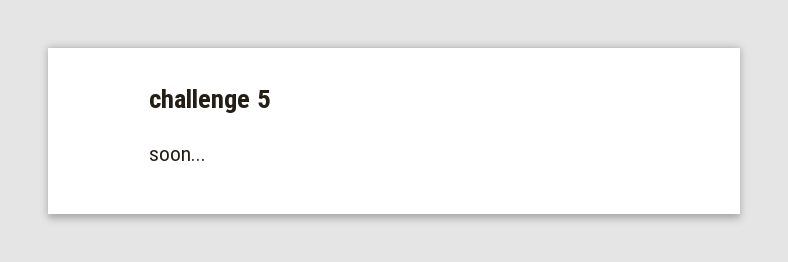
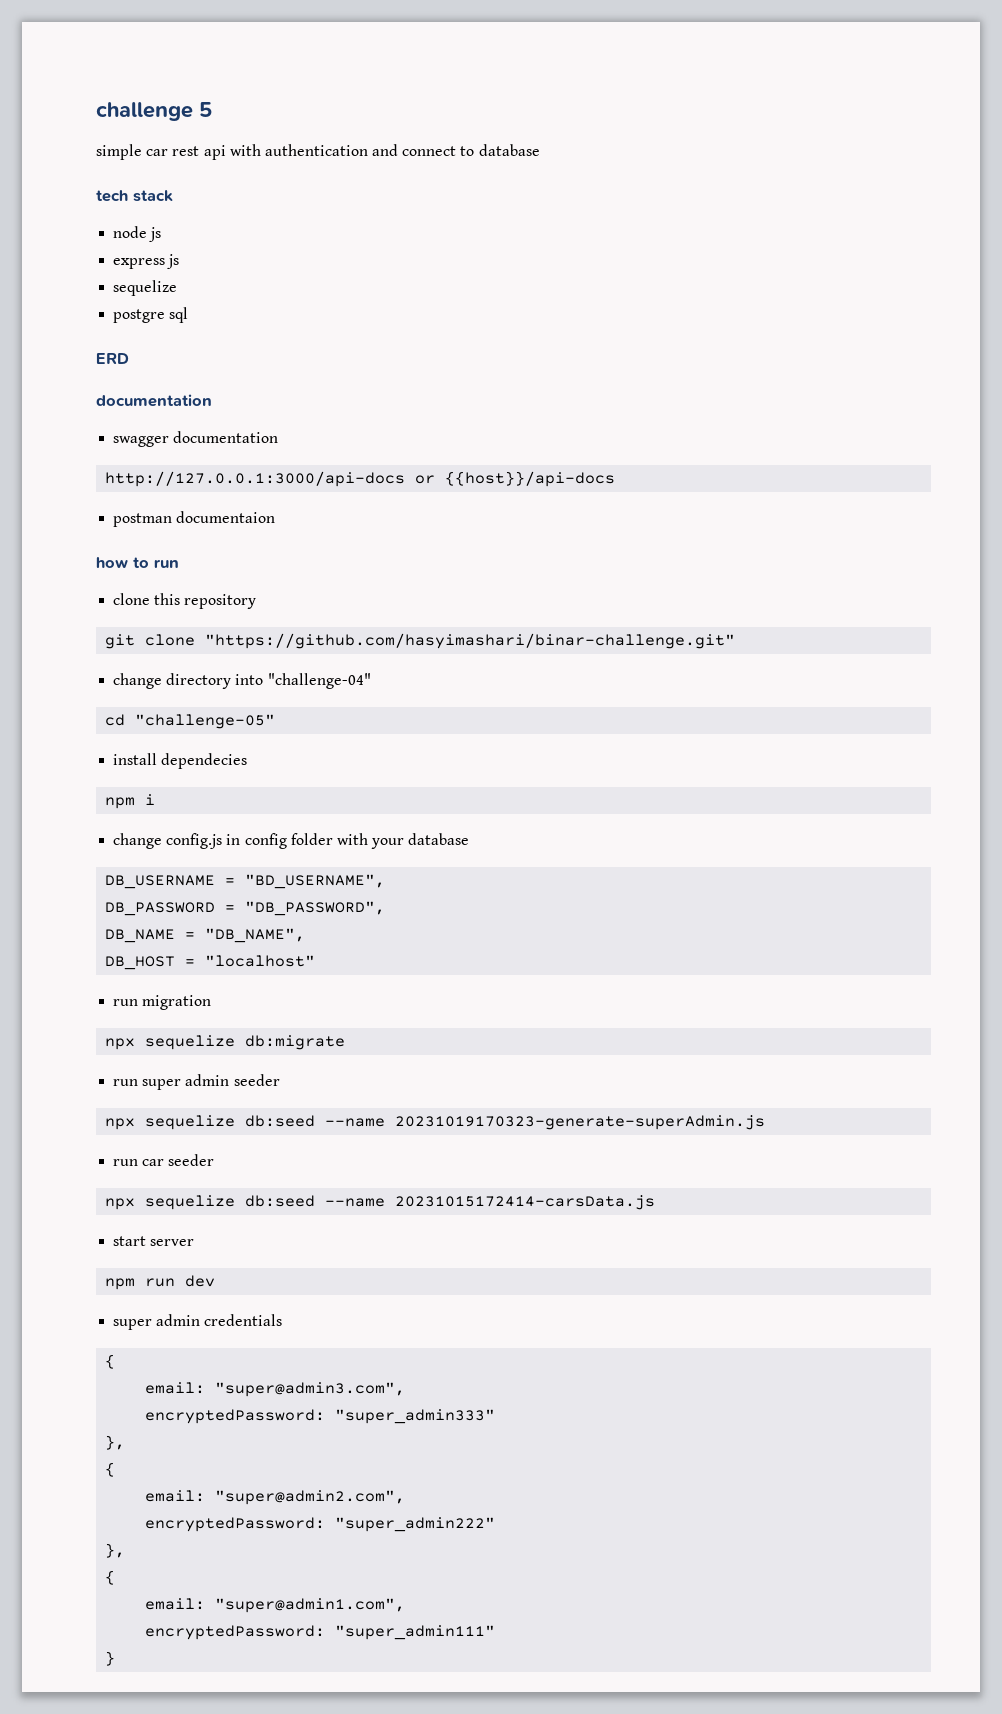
[149,150,206,161] soon... -> [96,144,540,160] [96,190,173,202] [113,226,162,242] [113,254,180,269] [113,280,178,296] [113,307,189,323] [96,353,129,364] [96,394,212,407] [113,431,279,447] [105,471,616,487] [113,511,276,527] [96,557,179,568] [113,593,257,609] [105,633,736,649] [113,673,371,689] [105,714,276,729] [113,753,248,769] [105,794,156,809] [113,833,470,849] [105,874,386,889] [105,901,386,916] [105,928,306,943] [105,955,316,970] [113,995,212,1010] [105,1035,346,1050] [113,1074,280,1090] [105,1115,766,1130] [113,1154,215,1166] [105,1195,656,1210] [113,1236,195,1246] [105,1275,216,1290] [113,1314,283,1330] [105,1354,116,1369] [145,1382,406,1397] [145,1409,496,1424] [105,1435,126,1450] [105,1462,116,1477] [145,1490,406,1505] [145,1517,496,1532] [105,1543,126,1558] [105,1570,116,1585] [145,1598,406,1613] [145,1625,496,1640] [105,1651,116,1666] simple car rest api with authentication and connect to database // tech stack // node js // express js // sequelize // postgre sql // ERD // documentation // swagger documentation // http://127.0.0.1:3000/api-docs or {{host}}/api-docs // postman documentaion // how to run // clone this repository // git clone "https://github.com/hasyimashari/binar-challenge.git" // change directory into "challenge-04" // cd "challenge-05" // install dependecies // npm i // change config.js in config folder with your database // DB_USERNAME = "BD_USERNAME", // DB_PASSWORD = "DB_PASSWORD", // DB_NAME = "DB_NAME", // DB_HOST = "localhost" // run migration // npx sequelize db:migrate // run super admin seeder // npx sequelize db:seed --name 20231019170323-generate-superAdmin.js // run car seeder // npx sequelize db:seed --name 20231015172414-carsData.js // start server // npm run dev // super admin credentials // { // email: "super@admin3.com", // encryptedPassword: "super_admin333" // }, // { // email: "super@admin2.com", // encryptedPassword: "super_admin222" // }, // { // email: "super@admin1.com", // encryptedPassword: "super_admin111" // }

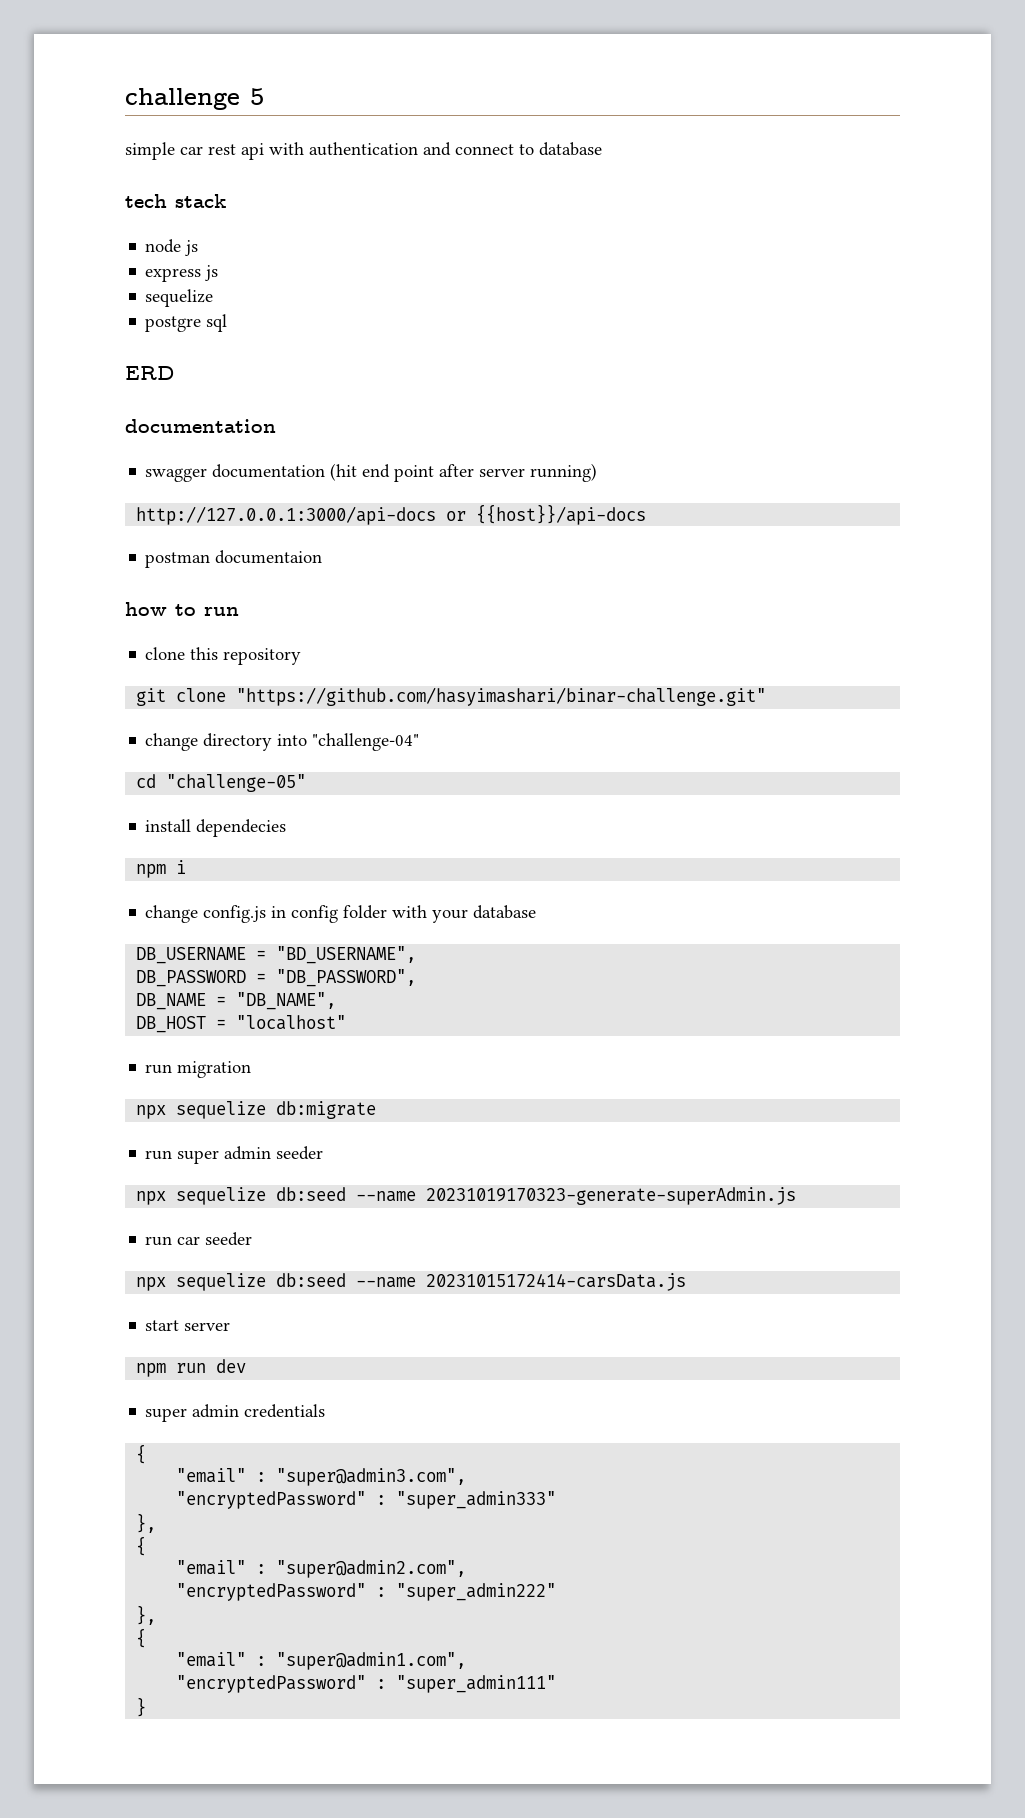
(279, 437) none -> [330,463,598,482] (hit end point after server running)
[145,1382,206,1394] email: -> [176,1468,267,1483] "email" :
[145,1409,326,1424] encryptedPassword: -> [176,1491,387,1509] "encryptedPassword" :
[145,1490,206,1502] email: -> [176,1560,267,1575] "email" :
[145,1517,326,1532] encryptedPassword: -> [176,1583,387,1601] "encryptedPassword" :
[145,1598,206,1610] email: -> [176,1652,267,1667] "email" :
[145,1625,326,1640] encryptedPassword: -> [176,1675,387,1693] "encryptedPassword" :

